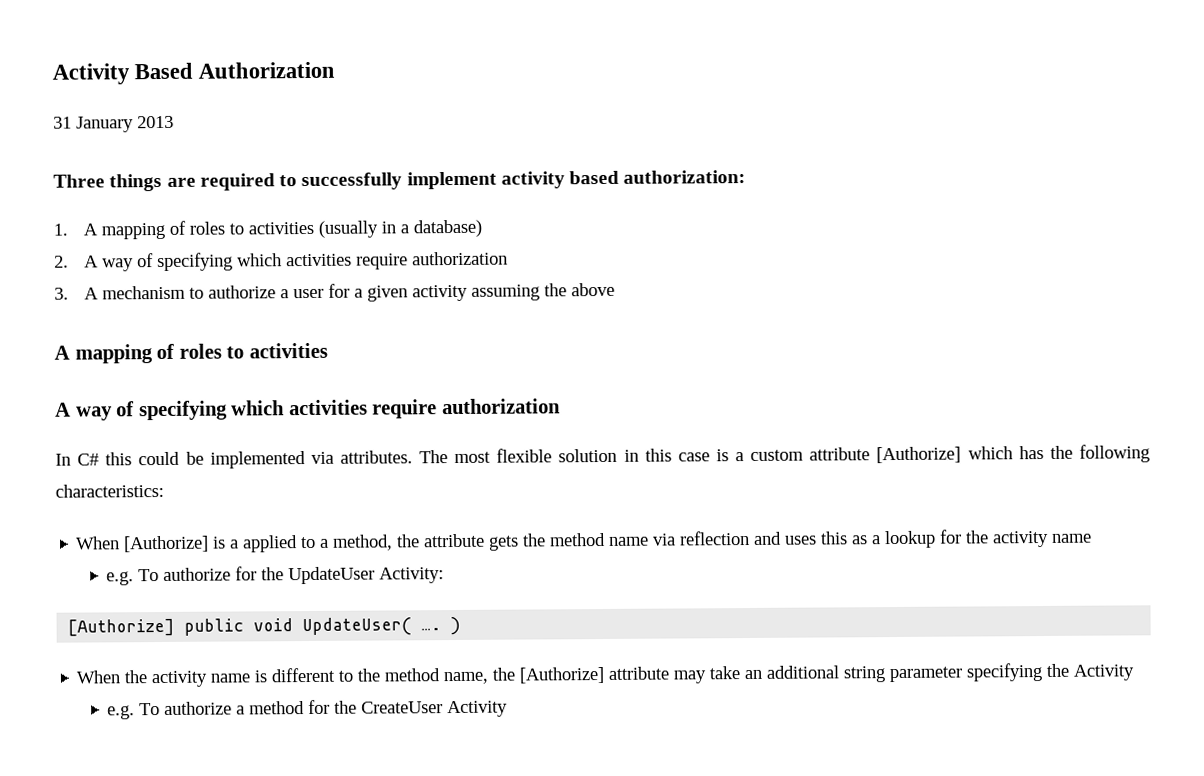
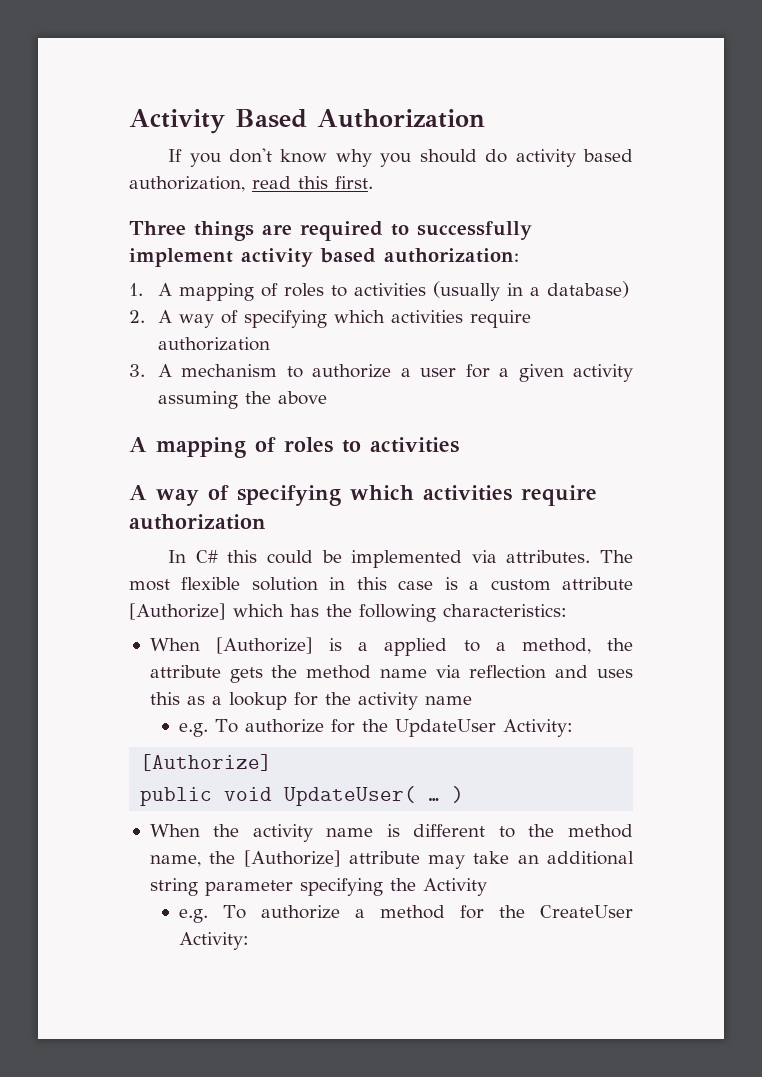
[53,115,174,133] 31 January 2013 -> [168,148,634,167] [129,176,373,192] If you don't know why you should do activity based authorization, read this first.
(176, 627) none -> (273, 762) //
[421,627,442,631] …. -> [428,798,441,801] …
[447,700,509,718] Activity -> [178,932,249,950] Activity:

